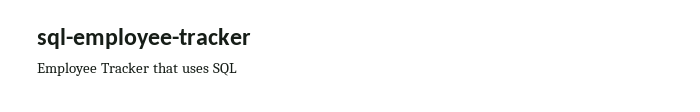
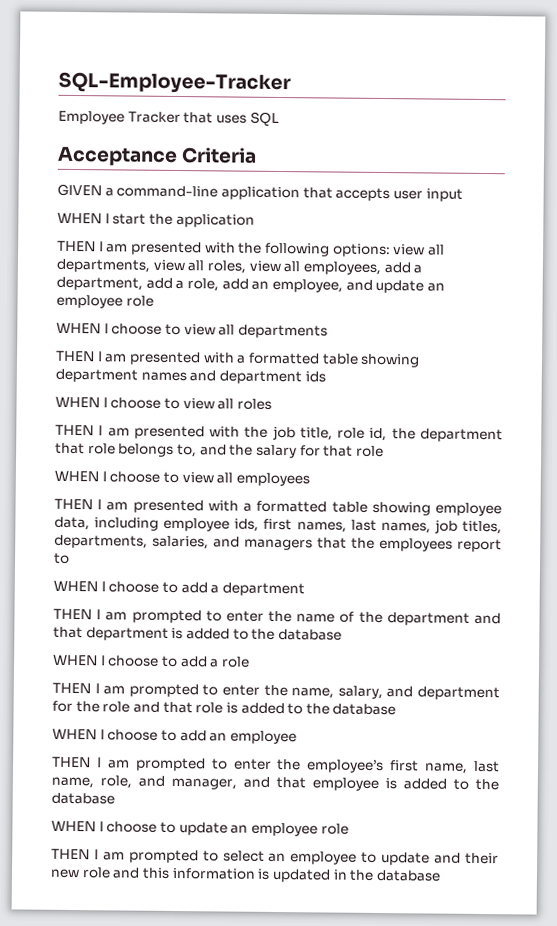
[37,28,251,49] sql-employee-tracker -> [58,71,291,95] SQL-Employee-Tracker
(237, 69) none -> [57,146,258,166] [57,183,463,202] [57,212,255,228] [57,240,445,258] [56,258,423,275] [56,276,445,294] [56,294,154,309] [56,322,328,339] [55,350,421,368] [55,368,326,385] [55,396,272,410] [55,424,503,443] [55,442,384,459] [54,470,310,487] [54,498,503,517] [54,516,502,535] [54,534,502,553] [54,552,70,564] [53,580,305,597] [53,608,502,626] [53,626,342,641] [53,654,250,668] [52,682,501,701] [52,700,397,716] [52,728,297,745] [52,756,500,774] [51,775,499,791] [51,792,115,805] [51,820,349,837] [51,848,500,866] [50,867,441,883] // Acceptance Criteria // GIVEN a command-line application that accepts user input // WHEN I start the application // THEN I am presented with the following options: view all departments, view all roles, view all employees, add a department, add a role, add an employee, and update an employee role // WHEN I choose to view all departments // THEN I am presented with a formatted table showing department names and department ids // WHEN I choose to view all roles // THEN I am presented with the job title, role id, the department that role belongs to, and the salary for that role // WHEN I choose to view all employees // THEN I am presented with a formatted table showing employee data, including employee ids, first names, last names, job titles, departments, salaries, and managers that the employees report to // WHEN I choose to add a department // THEN I am prompted to enter the name of the department and that department is added to the database // WHEN I choose to add a role // THEN I am prompted to enter the name, salary, and department for the role and that role is added to the database // WHEN I choose to add an employee // THEN I am prompted to enter the employee’s first name, last name, role, and manager, and that employee is added to the database // WHEN I choose to update an employee role // THEN I am prompted to select an employee to update and their new role and this information is updated in the database

